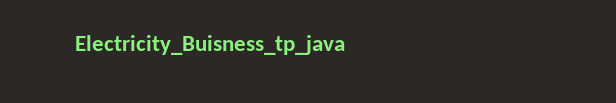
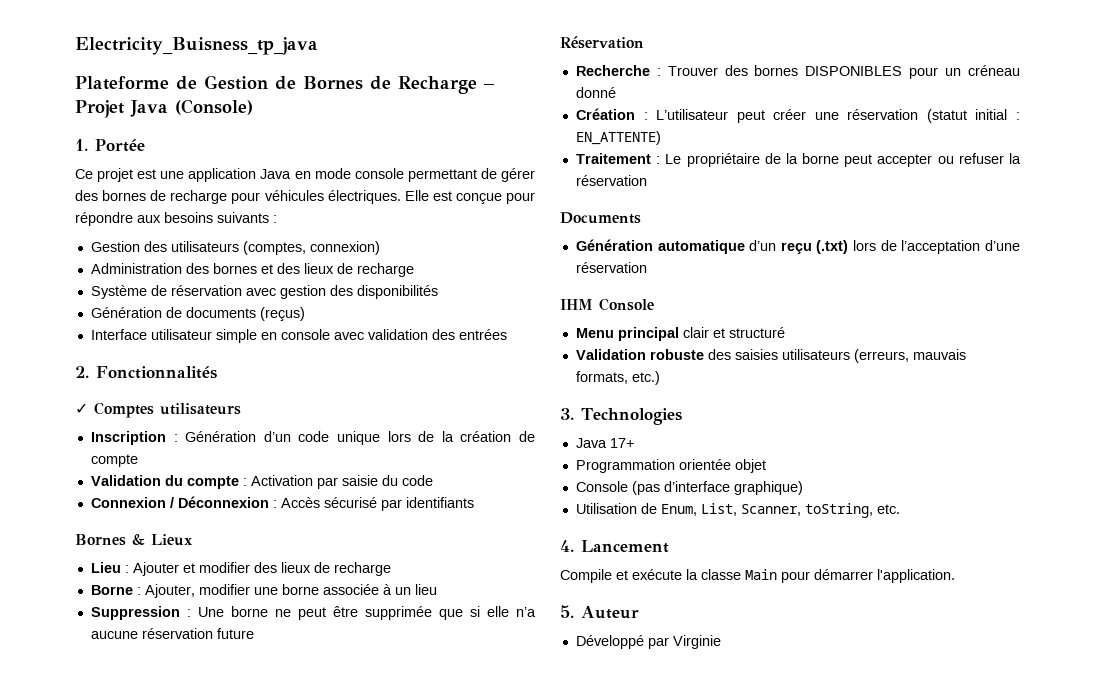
(345, 45) none -> [75,75,494,94] [75,99,253,118] [75,139,145,152] [75,168,535,182] [75,190,535,204] [75,212,277,226] [90,241,380,255] [90,263,414,277] [90,285,438,299] [90,307,305,321] [90,329,507,343] [75,366,217,379] [75,402,241,418] [90,431,536,445] [90,454,138,467] [90,475,433,489] [90,496,474,511] [75,534,193,546] [90,562,391,576] [90,584,437,598] [90,606,536,620] [90,628,254,639] [560,36,644,49] [575,65,1020,79] [575,87,616,98] [575,108,1021,123] [575,131,661,145] [575,153,1021,167] [575,175,647,186] [560,212,641,224] [575,239,1021,254] [575,262,647,273] [560,298,654,311] [575,327,785,341] [575,349,966,363] [575,371,660,385] [560,408,682,425] [575,438,634,448] [575,459,766,473] [575,481,803,495] [575,503,900,518] [560,540,669,553] [560,569,955,583] [560,605,639,619] [575,635,721,649] // Plateforme de Gestion de Bornes de Recharge – Projet Java (Console) // 1. Portée // Ce projet est une application Java en mode console permettant de gérer des bornes de recharge pour véhicules électriques. Elle est conçue pour répondre aux besoins suivants : // Gestion des utilisateurs (comptes, connexion) // Administration des bornes et des lieux de recharge // Système de réservation avec gestion des disponibilités // Génération de documents (reçus) // Interface utilisateur simple en console avec validation des entrées // 2. Fonctionnalités // ✓ Comptes utilisateurs // Inscription : Génération d’un code unique lors de la création de compte // Validation du compte : Activation par saisie du code // Connexion / Déconnexion : Accès sécurisé par identifiants // Bornes & Lieux // Lieu : Ajouter et modifier des lieux de recharge // Borne : Ajouter, modifier une borne associée à un lieu // Suppression : Une borne ne peut être supprimée que si elle n’a aucune réservation future // Réservation // Recherche : Trouver des bornes DISPONIBLES pour un créneau donné // Création : L’utilisateur peut créer une réservation (statut initial : EN_ATTENTE) // Traitement : Le propriétaire de la borne peut accepter ou refuser la réservation // Documents // Génération automatique d’un reçu (.txt) lors de l’acceptation d’une réservation // IHM Console // Menu principal clair et structuré // Validation robuste des saisies utilisateurs (erreurs, mauvais formats, etc.) // 3. Technologies // Java 17+ // Programmation orientée objet // Console (pas d’interface graphique) // Utilisation de Enum, List, Scanner, toString, etc. // 4. Lancement // Compile et exécute la classe Main pour démarrer l'application. // 5. Auteur // Développé par Virginie

